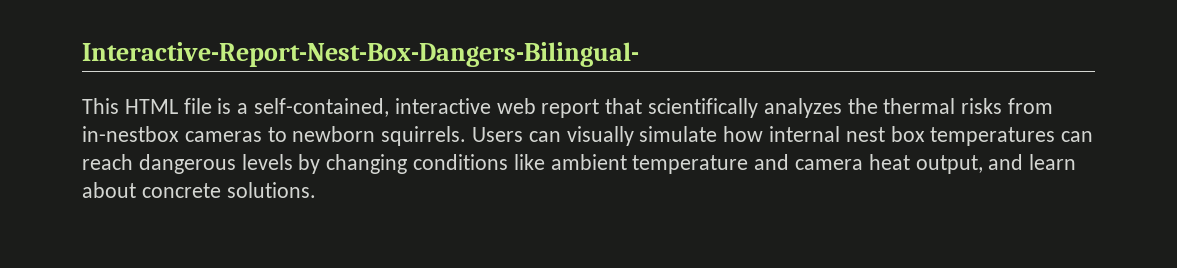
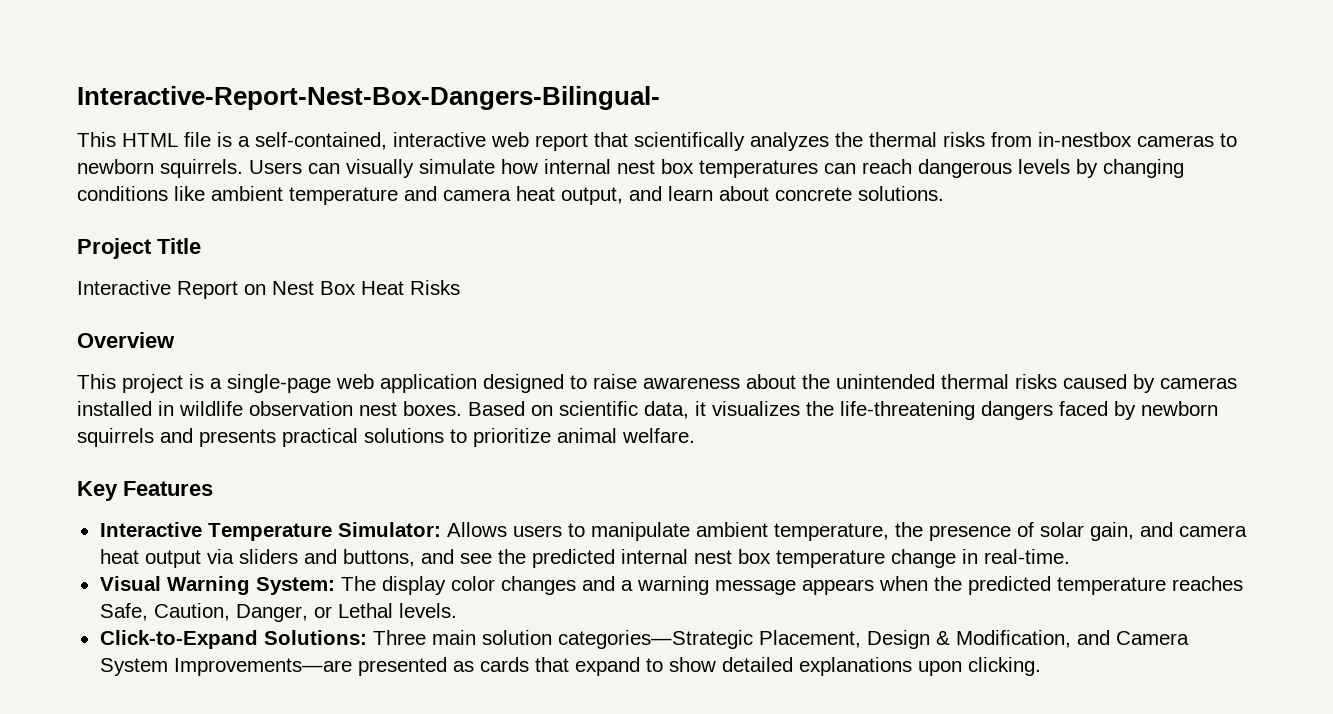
(316, 190) none -> [77,238,201,259] [77,280,460,299] [77,332,175,348] [77,374,1237,393] [77,401,1218,420] [77,428,695,447] [77,481,213,501] [99,522,1247,541] [99,549,1070,568] [99,576,1243,595] [99,603,457,622] [99,630,1189,649] [99,657,1041,676] // Project Title // Interactive Report on Nest Box Heat Risks // Overview // This project is a single-page web application designed to raise awareness about the unintended thermal risks caused by cameras installed in wildlife observation nest boxes. Based on scientific data, it visualizes the life-threatening dangers faced by newborn squirrels and presents practical solutions to prioritize animal welfare. // Key Features // Interactive Temperature Simulator: Allows users to manipulate ambient temperature, the presence of solar gain, and camera heat output via sliders and buttons, and see the predicted internal nest box temperature change in real-time. // Visual Warning System: The display color changes and a warning message appears when the predicted temperature reaches Safe, Caution, Danger, or Lethal levels. // Click-to-Expand Solutions: Three main solution categories—Strategic Placement, Design & Modification, and Camera System Improvements—are presented as cards that expand to show detailed explanations upon clicking.

